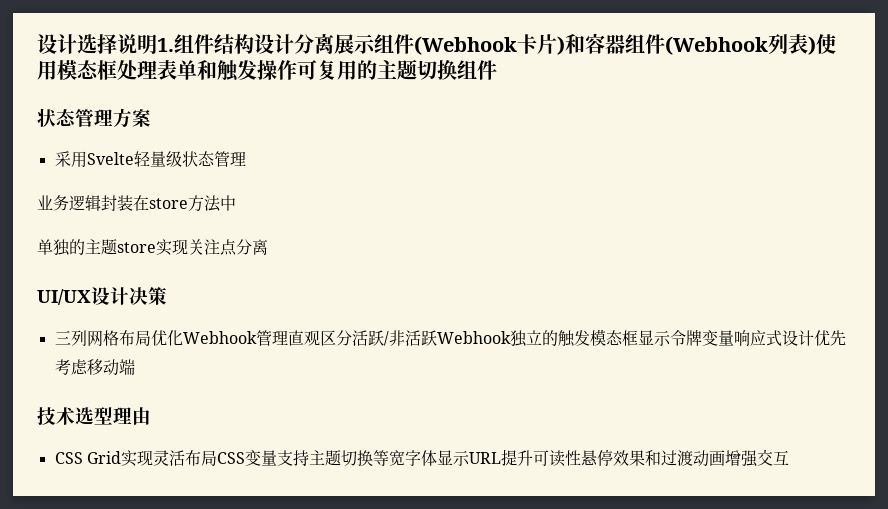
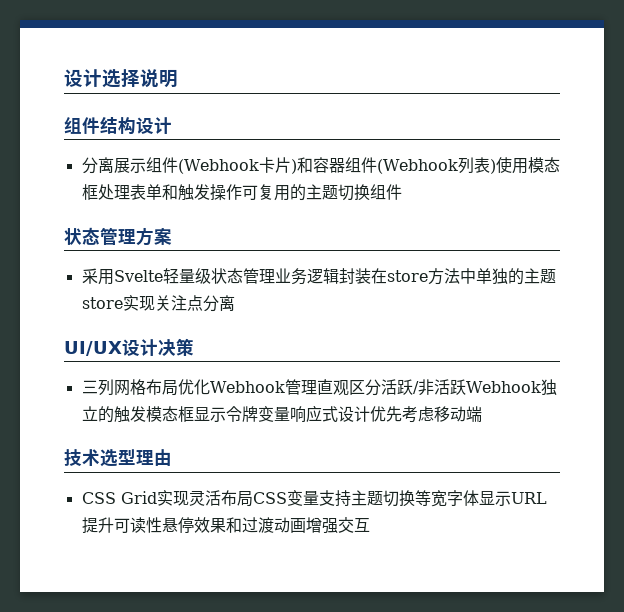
[157,38,174,52] 1. -> (178, 78) //
(294, 44) none -> (172, 125) //
(246, 158) // -> (275, 276) none
(236, 203) // -> (476, 276) none

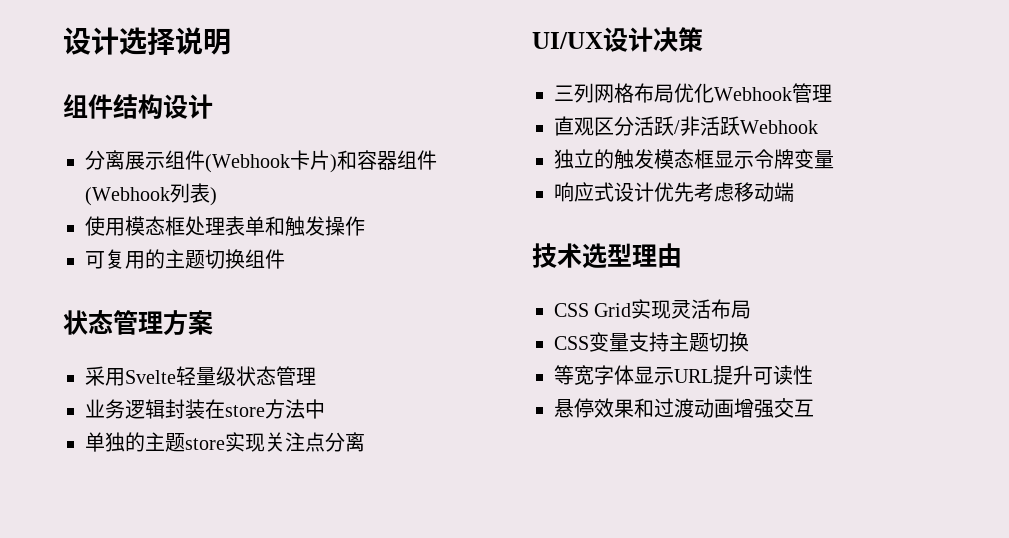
(496, 166) none -> (217, 196) //
(242, 192) none -> (365, 226) //
(275, 276) none -> (316, 376) //
(476, 276) none -> (325, 409) //
(317, 387) none -> (832, 93) //
(541, 387) none -> (818, 127) //
(290, 414) none -> (834, 159) //
(253, 499) none -> (752, 309) //
(415, 498) none -> (749, 342) //
(162, 525) none -> (813, 375) //

